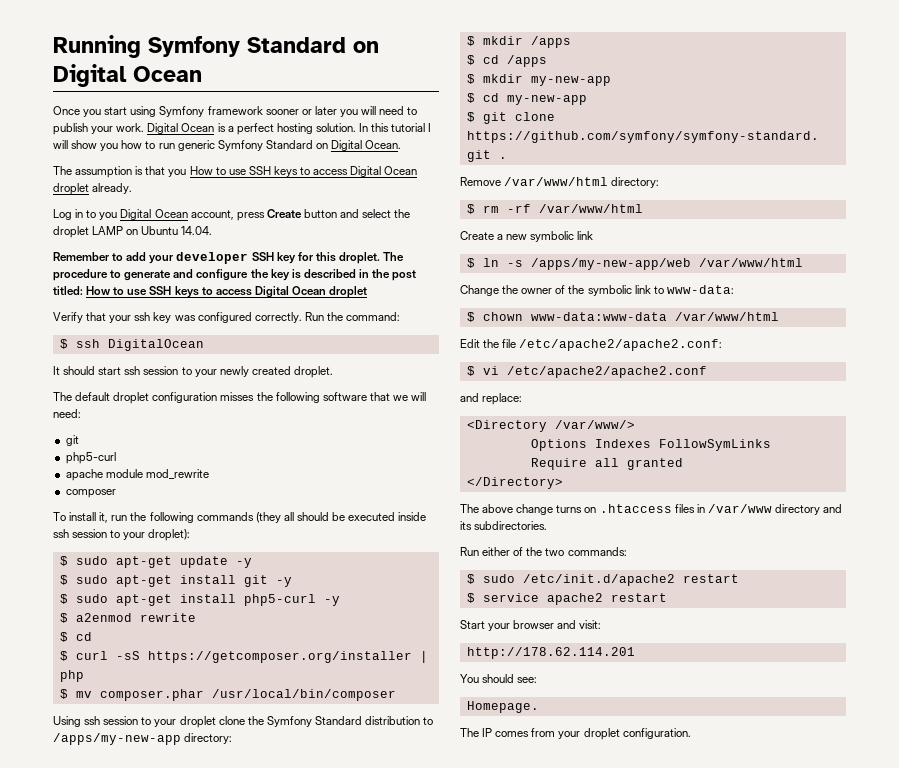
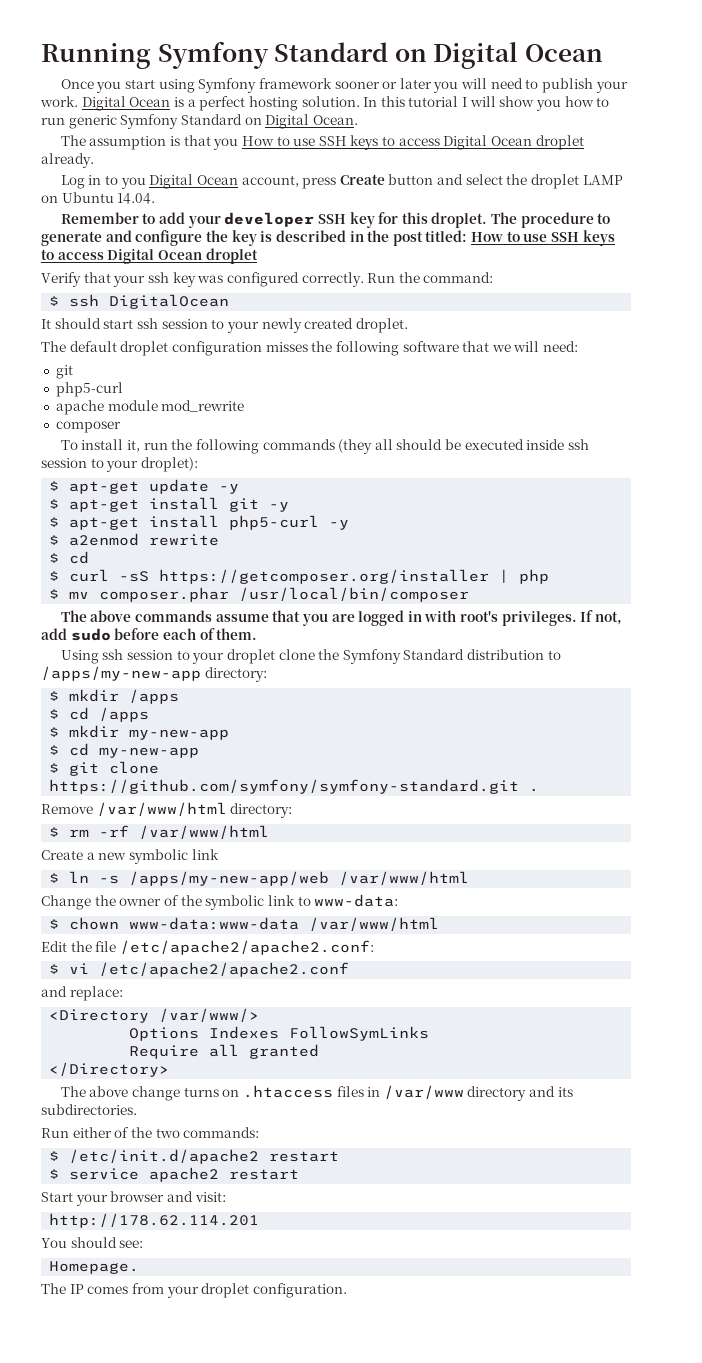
[75,556,108,565] sudo -> (60, 486) none
[75,575,108,584] sudo -> (60, 504) none
[75,594,108,603] sudo -> (60, 522) none
(396, 695) none -> [60,610,623,626] [41,628,258,641] // The above commands assume that you are logged in with root's privileges. If not, add sudo before each of them.
[482,574,515,583] sudo -> (60, 1156) none

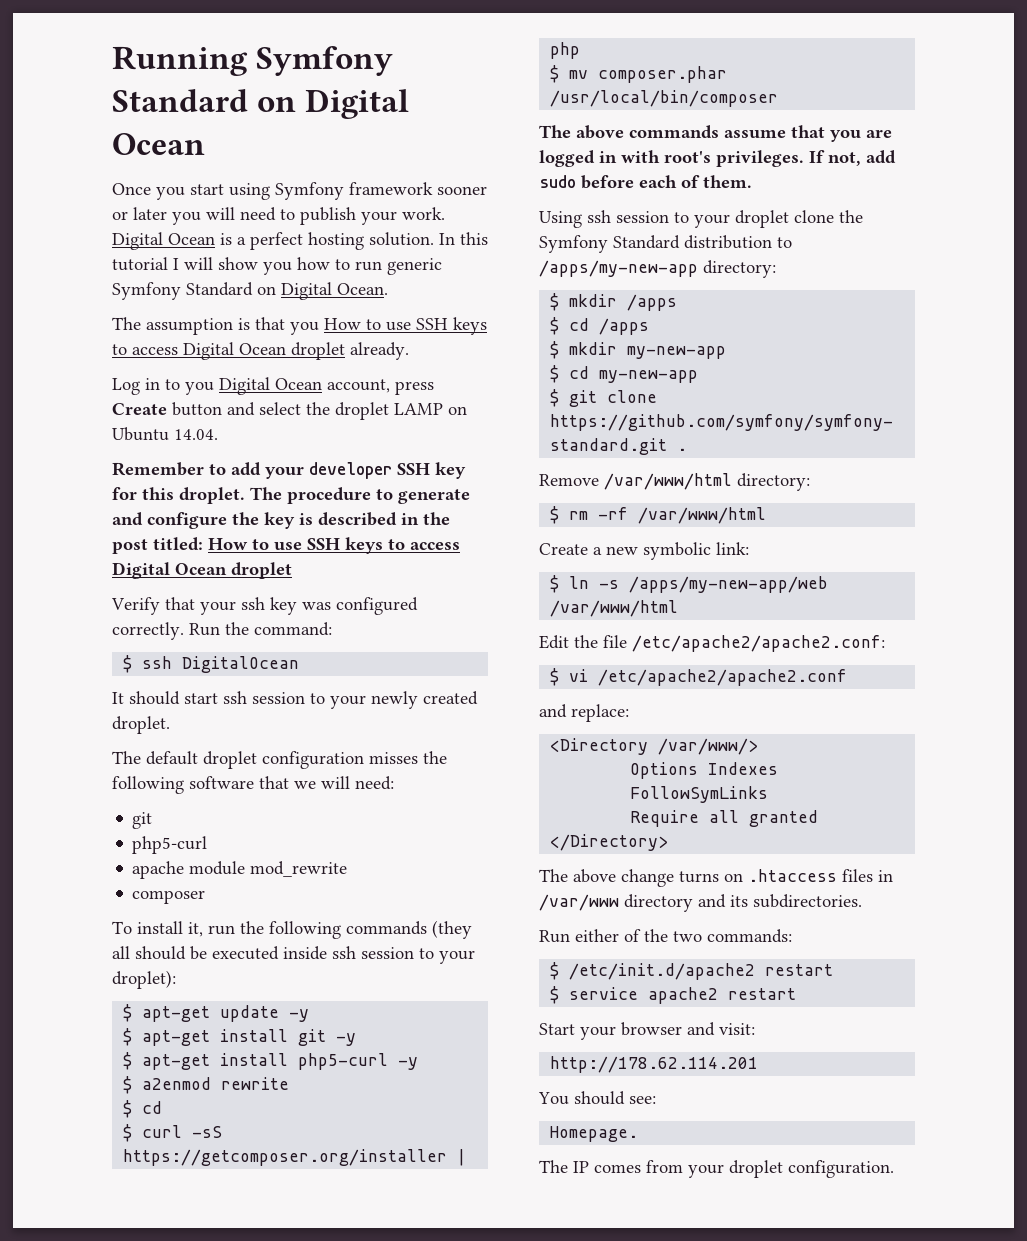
[191,849,219,860] link -> [716,542,749,555] link:
[41,894,399,910] [49,917,440,931] // Change the owner of the symbolic link to www-data: // $ chown www-data:www-data /var/www/html -> (679, 608) none

